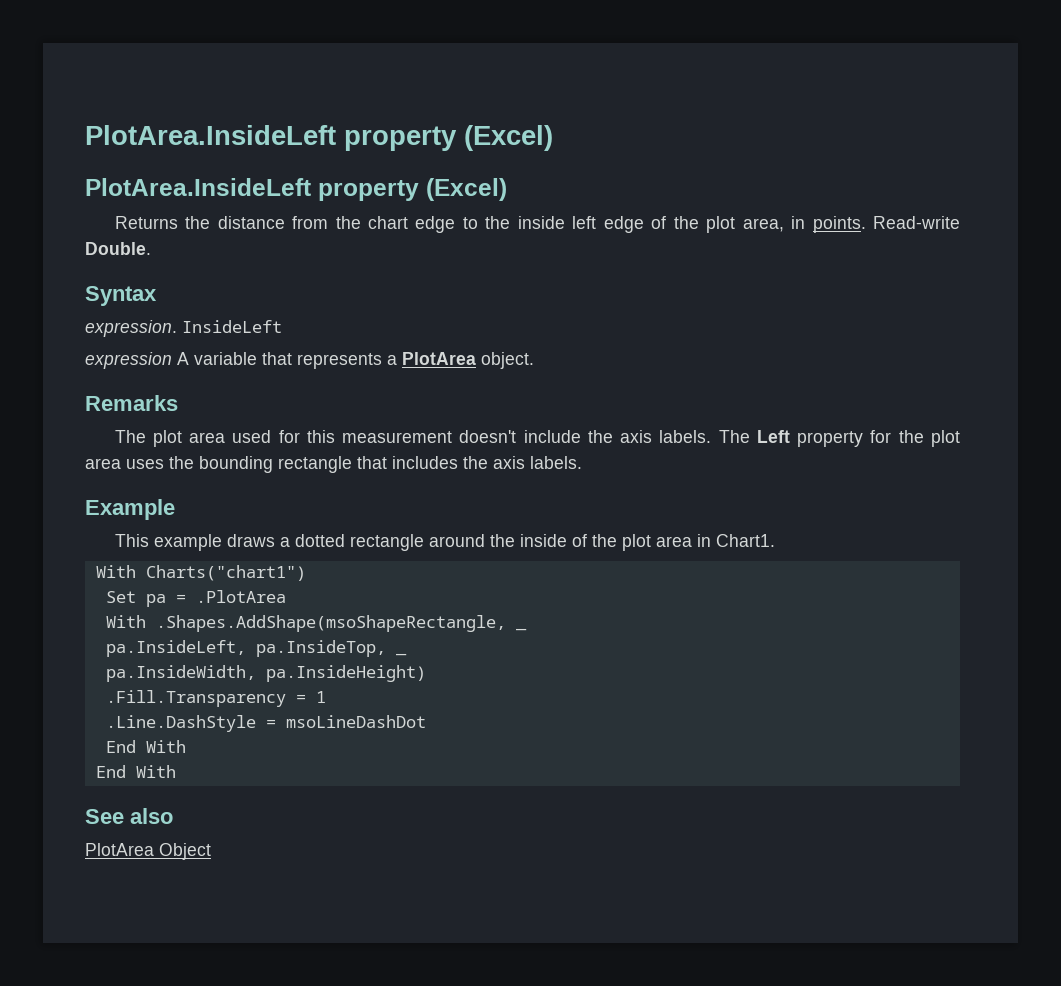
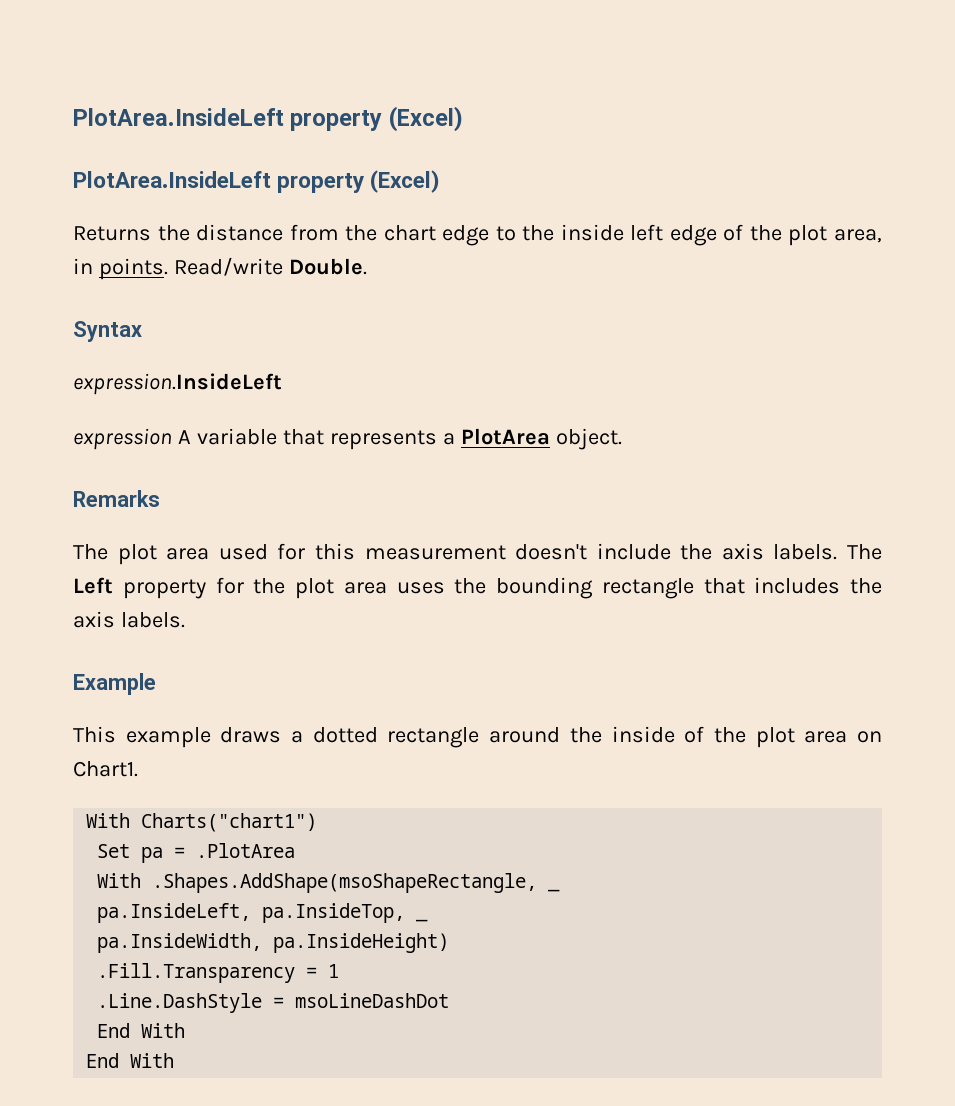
[873,216,960,229] Read-write -> [173,257,283,276] Read/write
[85,320,282,337] expression. InsideLeft -> [73,373,282,395] expression.InsideLeft
[696,534,711,547] in -> [857,731,883,743] on
[85,808,173,824] [85,843,211,860] // See also // PlotArea Object -> (175, 1060) none

